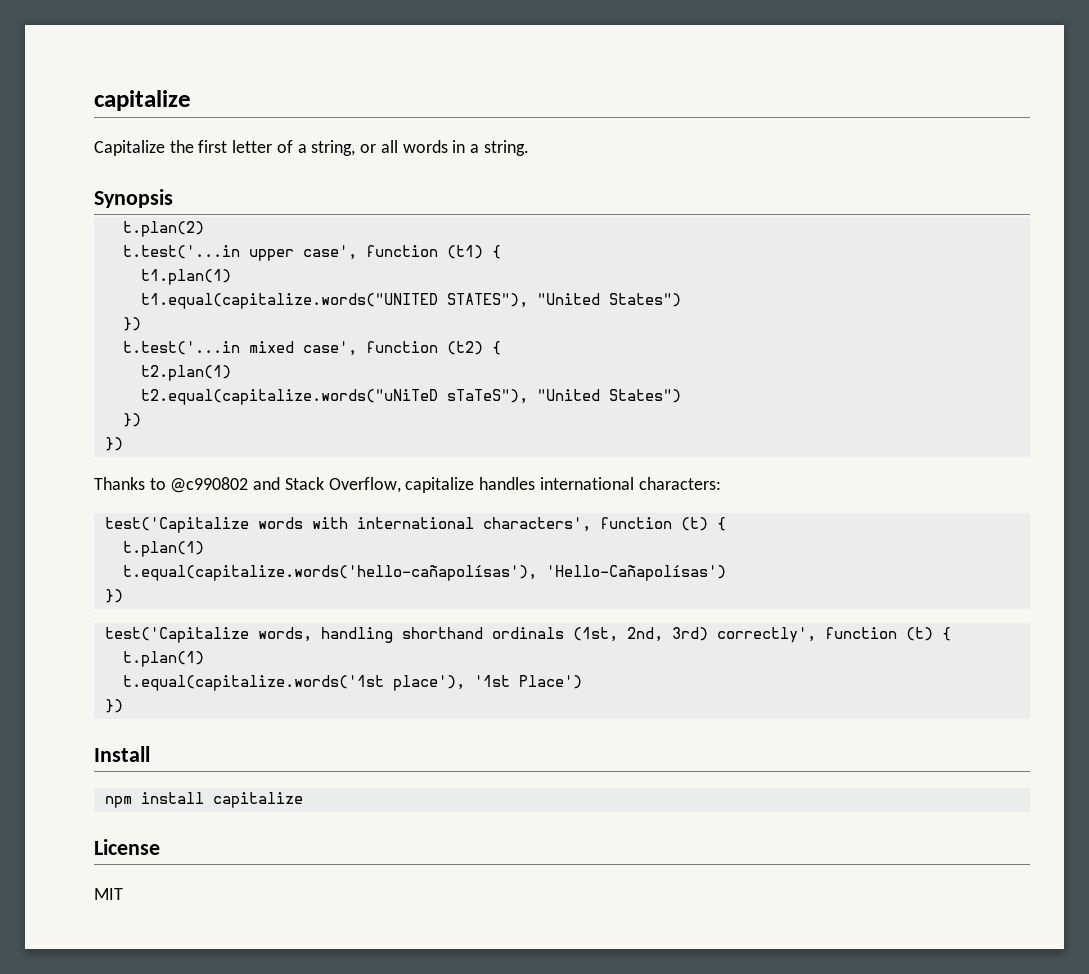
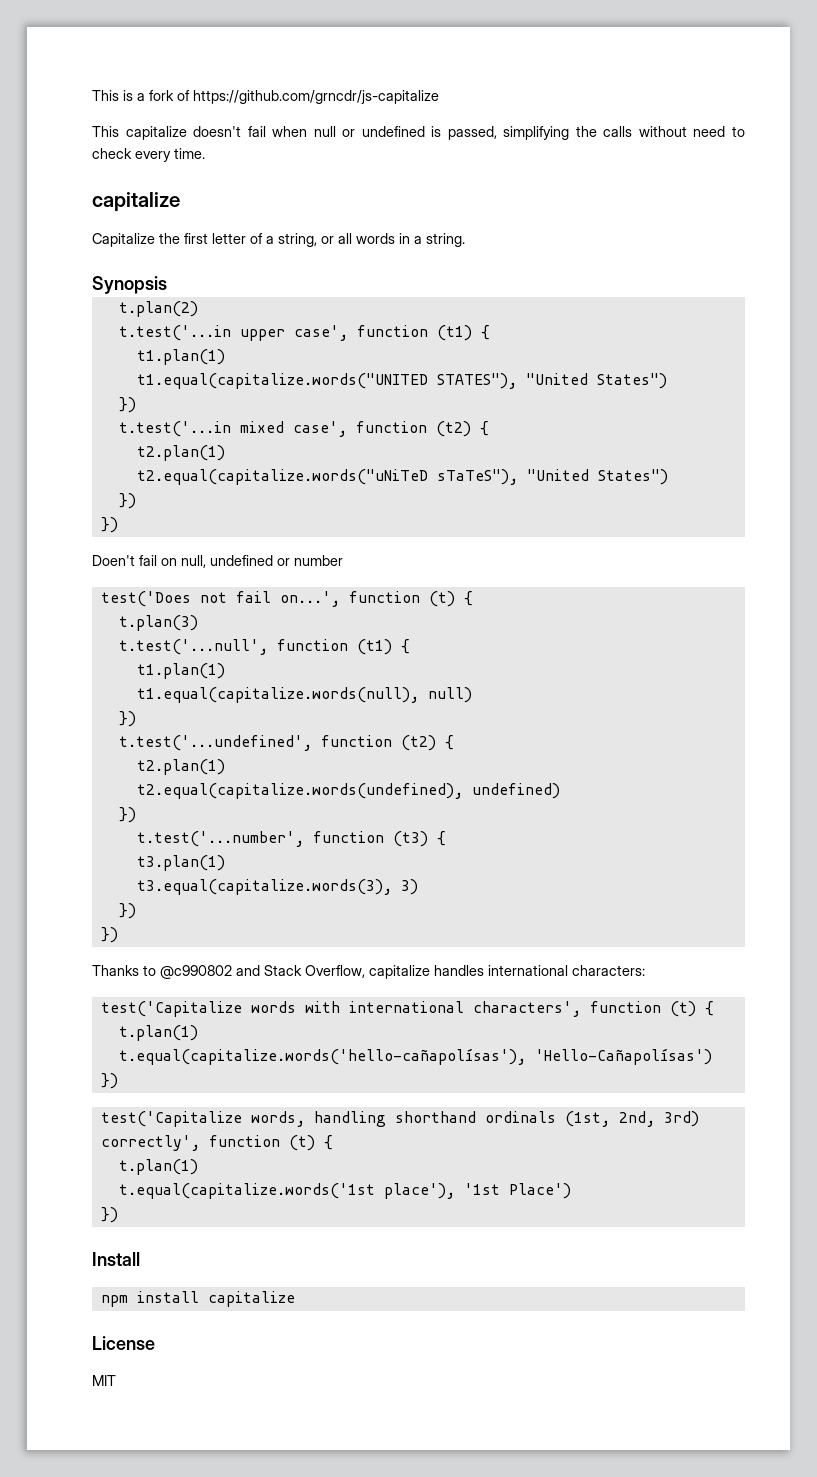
(94, 100) none -> [92,90,439,104] [92,126,745,140] [92,148,205,162] This is a fork of https://github.com/grncdr/js-capitalize // This capitalize doesn't fail when null or undefined is passed, simplifying the calls without need to check every time. //
(123, 444) none -> [92,555,343,568] [100,591,473,607] [118,615,198,631] [118,639,410,655] [136,663,225,679] [136,687,472,703] [118,711,136,727] [118,735,454,751] [136,759,225,775] [136,783,560,799] [118,807,136,823] [136,831,446,847] [136,855,225,871] [136,879,418,895] [118,903,136,919] [100,927,118,943] // Doen't fail on null, undefined or number // test('Does not fail on...', function (t) { // t.plan(3) // t.test('...null', function (t1) { // t1.plan(1) // t1.equal(capitalize.words(null), null) // }) // t.test('...undefined', function (t2) { // t2.plan(1) // t2.equal(capitalize.words(undefined), undefined) // }) // t.test('...number', function (t3) { // t3.plan(1) // t3.equal(capitalize.words(3), 3) // }) // })

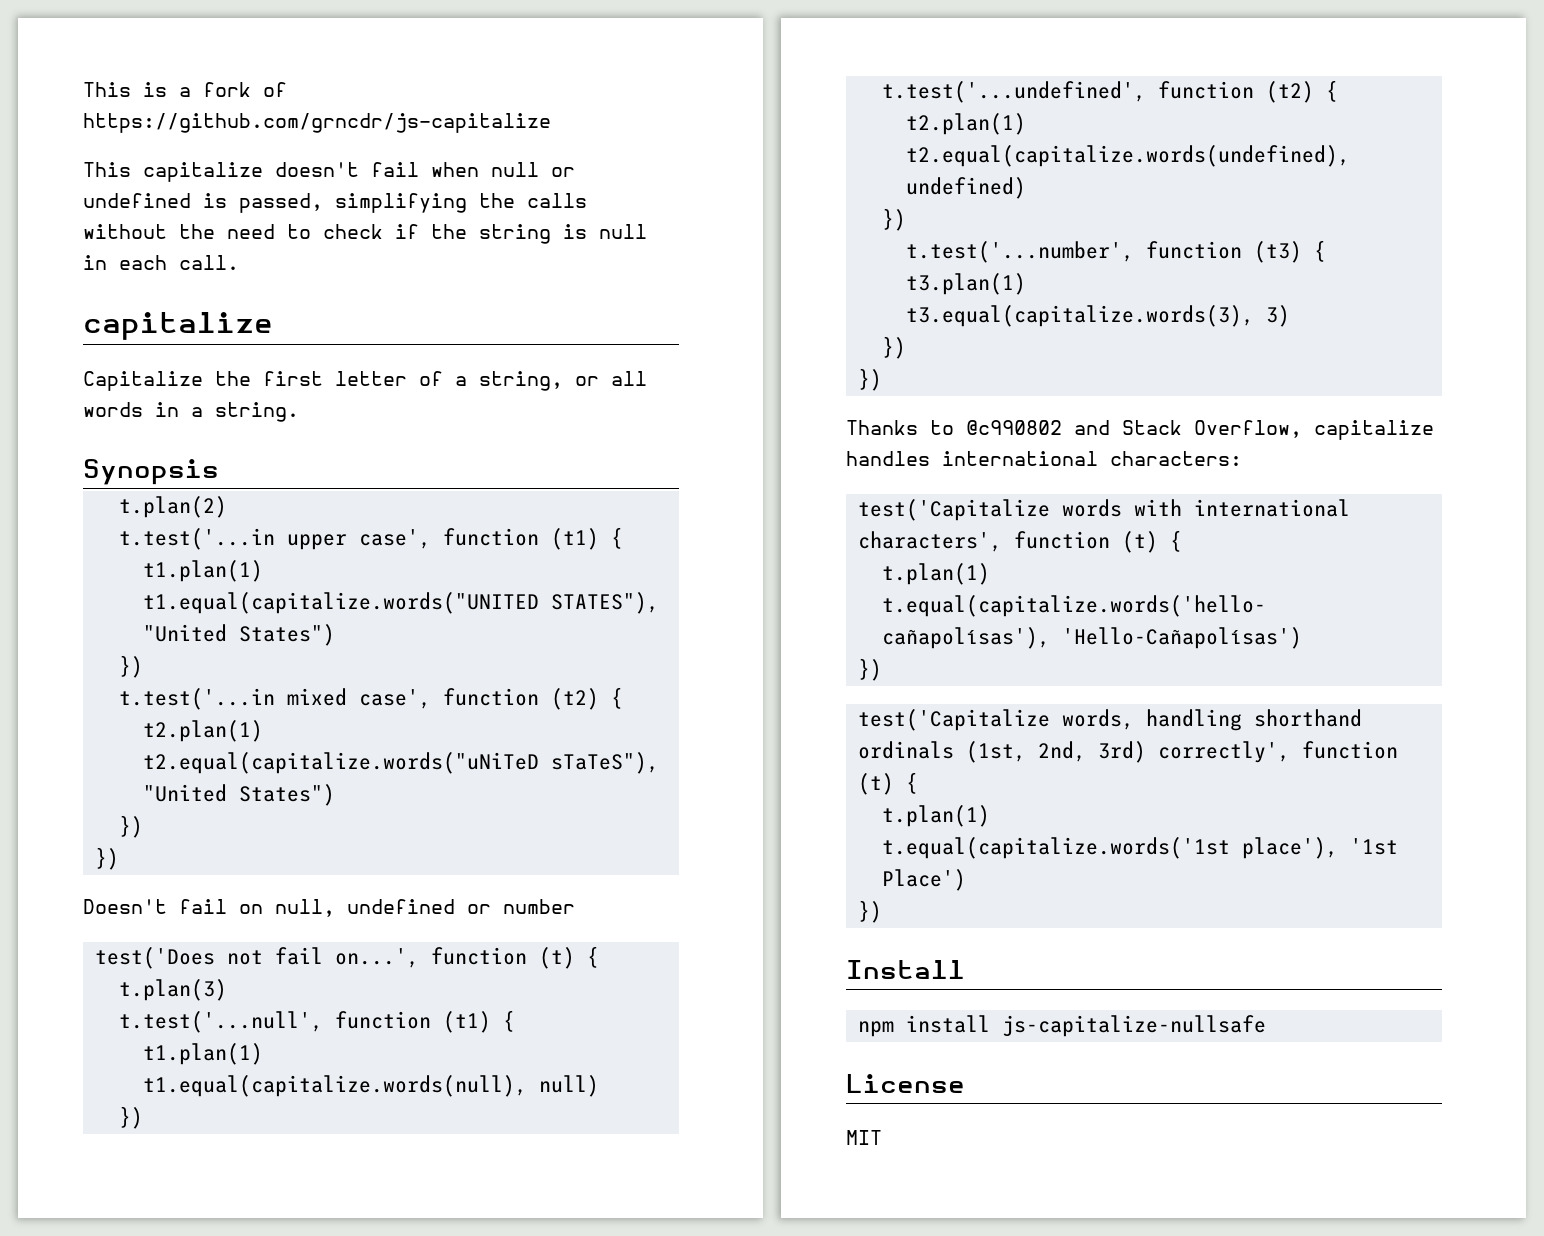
(687, 131) none -> [179,224,215,239] the
[135,148,205,162] every time. -> [395,224,647,244] [83,255,239,270] if the string is null in each call.
[92,555,135,566] Doen't -> [83,899,167,914] Doesn't
[207,1291,295,1307] capitalize -> [1001,1015,1266,1037] js-capitalize-nullsafe

